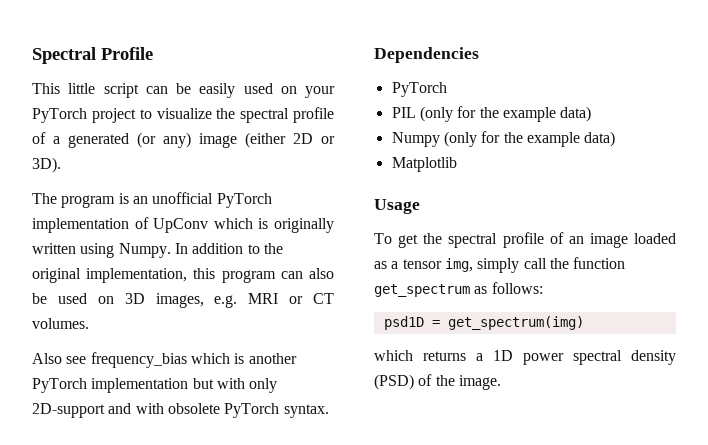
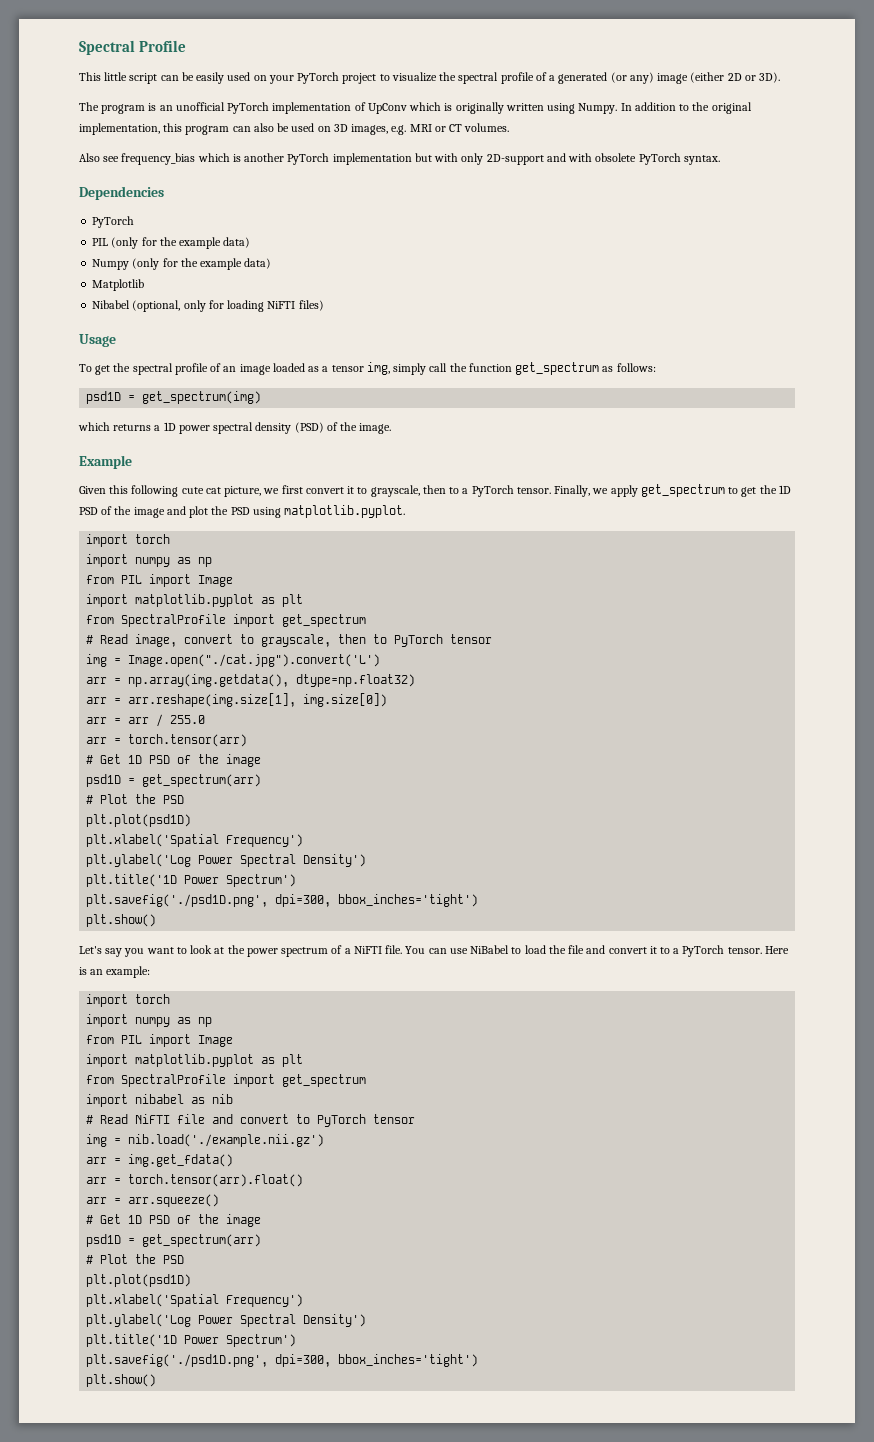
(457, 164) none -> [92,300,324,312] // Nibabel (optional, only for loading NiFTI files)
(501, 382) none -> [79,455,132,469] [79,484,791,497] [79,505,406,518] [86,534,171,547] [86,554,213,567] [86,574,234,587] [86,594,304,607] [86,614,367,627] [86,634,493,647] [86,654,381,667] [86,674,416,687] [86,693,388,707] [86,714,206,727] [86,734,248,747] [86,754,262,767] [86,774,262,787] [86,794,185,804] [86,814,192,827] [86,834,304,847] [86,854,367,867] [86,874,297,887] [86,894,479,907] [86,914,157,927] [79,945,789,957] [79,966,151,978] [86,994,171,1007] [86,1014,213,1027] [86,1034,234,1047] [86,1054,304,1067] [86,1074,367,1087] [86,1094,234,1107] [86,1114,416,1127] [86,1134,325,1147] [86,1154,234,1167] [86,1174,304,1187] [86,1194,220,1207] [86,1214,262,1227] [86,1234,262,1247] [86,1254,185,1264] [86,1274,192,1287] [86,1294,304,1307] [86,1314,367,1327] [86,1334,297,1347] [86,1354,479,1367] [86,1374,157,1387] // Example // Given this following cute cat picture, we first convert it to grayscale, then to a PyTorch tensor. Finally, we apply get_spectrum to get the 1D PSD of the image and plot the PSD using matplotlib.pyplot. // import torch // import numpy as np // from PIL import Image // import matplotlib.pyplot as plt // from SpectralProfile import get_spectrum // # Read image, convert to grayscale, then to PyTorch tensor // img = Image.open("./cat.jpg").convert('L') // arr = np.array(img.getdata(), dtype=np.float32) // arr = arr.reshape(img.size[1], img.size[0]) // arr = arr / 255.0 // arr = torch.tensor(arr) // # Get 1D PSD of the image // psd1D = get_spectrum(arr) // # Plot the PSD // plt.plot(psd1D) // plt.xlabel('Spatial Frequency') // plt.ylabel('Log Power Spectral Density') // plt.title('1D Power Spectrum') // plt.savefig('./psd1D.png', dpi=300, bbox_inches='tight') // plt.show() // Let's say you want to look at the power spectrum of a NiFTI file. You can use NiBabel to load the file and convert it to a PyTorch tensor. Here is an example: // import torch // import numpy as np // from PIL import Image // import matplotlib.pyplot as plt // from SpectralProfile import get_spectrum // import nibabel as nib // # Read NiFTI file and convert to PyTorch tensor // img = nib.load('./example.nii.gz') // arr = img.get_fdata() // arr = torch.tensor(arr).float() // arr = arr.squeeze() // # Get 1D PSD of the image // psd1D = get_spectrum(arr) // # Plot the PSD // plt.plot(psd1D) // plt.xlabel('Spatial Frequency') // plt.ylabel('Log Power Spectral Density') // plt.title('1D Power Spectrum') // plt.savefig('./psd1D.png', dpi=300, bbox_inches='tight') // plt.show()

